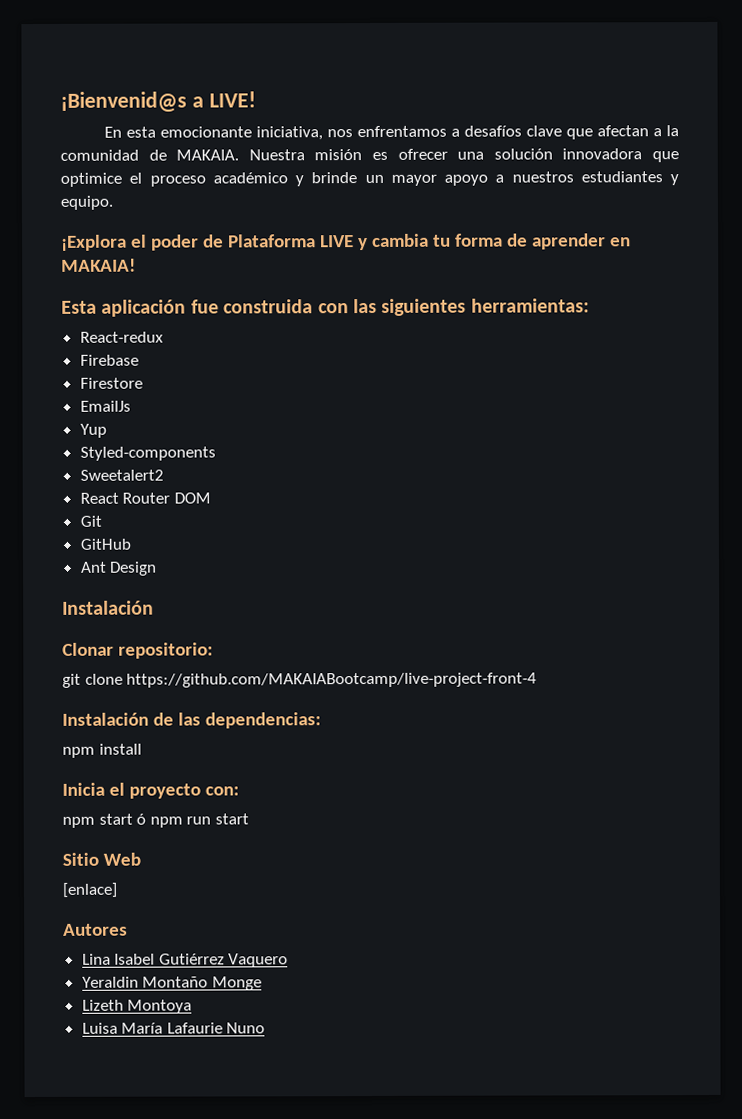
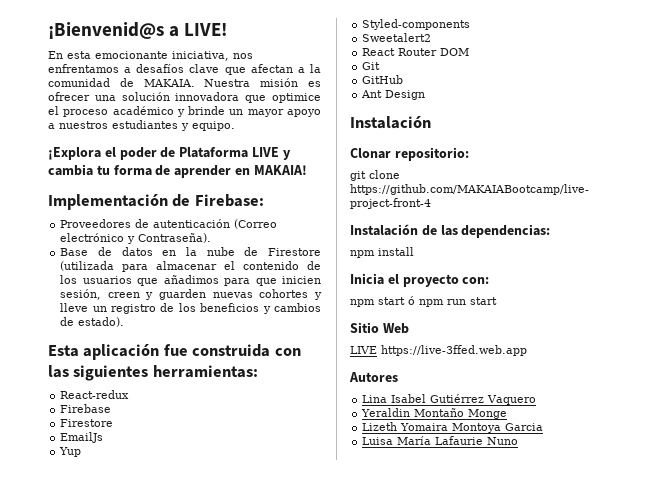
(136, 265) none -> [48,194,264,210] [60,219,278,229] [60,233,212,244] [60,247,321,256] [60,261,321,272] [60,275,321,286] [60,289,322,300] [60,303,321,314] [60,317,125,327] // Implementación de Firebase: // Proveedores de autenticación (Correo electrónico y Contraseña). // Base de datos en la nube de Firestore (utilizada para almacenar el contenido de los usuarios que añadimos para que inicien sesión, creen y guarden nuevas cohortes y lleve un registro de los beneficios y cambios de estado).
[62,882,118,898] [enlace] -> [350,345,527,356] LIVE https://live-3ffed.web.app
(124, 1005) none -> [400,423,449,431] Yomaira
(193, 1006) none -> [505,423,544,431] Garcia

